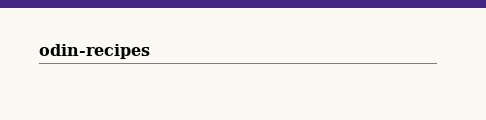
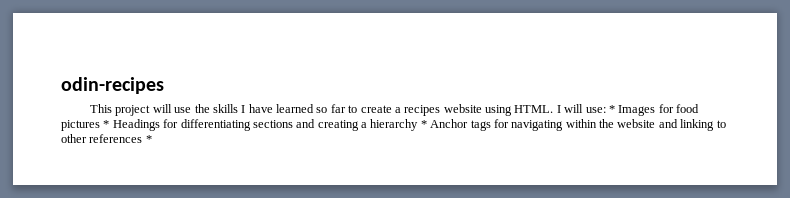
(150, 51) none -> [90,104,700,116] [61,119,726,131] [61,134,152,143] // This project will use the skills I have learned so far to create a recipes website using HTML. I will use: * Images for food pictures * Headings for differentiating sections and creating a hierarchy * Anchor tags for navigating within the website and linking to other references *

